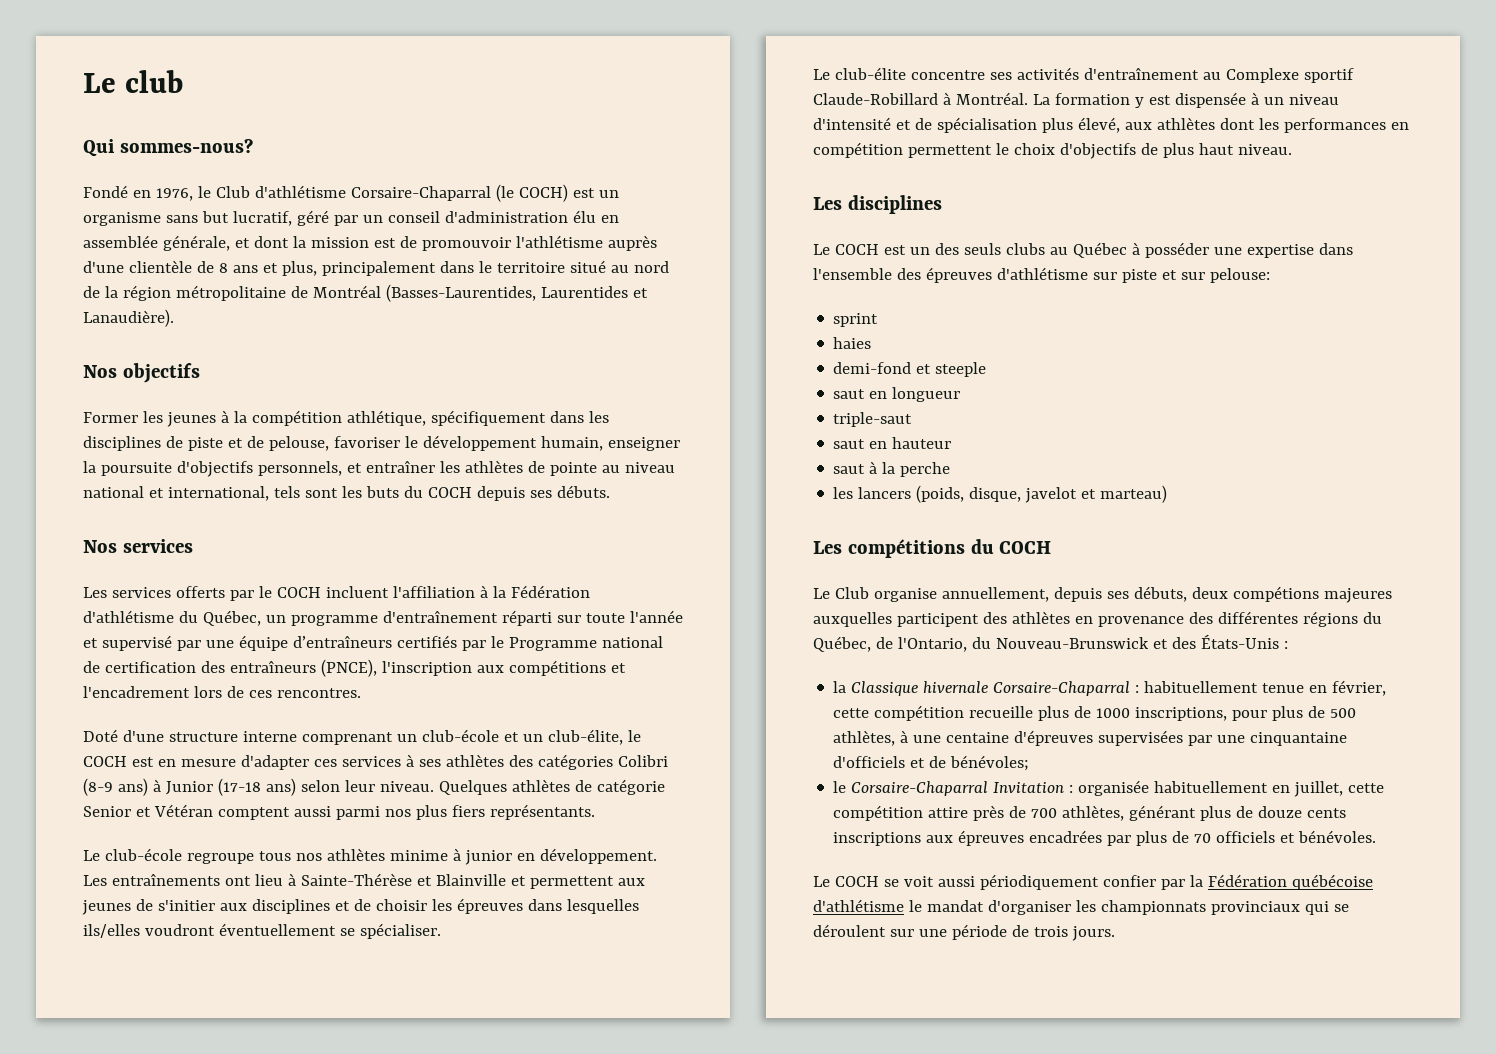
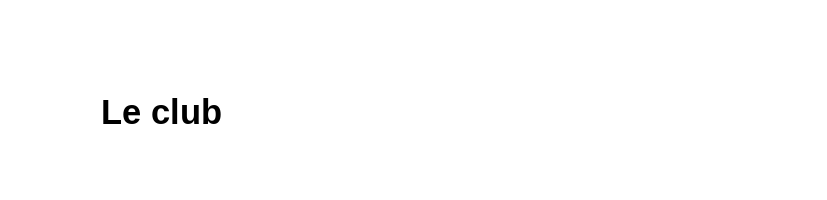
[83,138,253,157] [83,184,619,202] [83,210,619,226] [83,235,657,251] [83,260,669,276] [83,284,648,302] [83,309,174,327] [83,363,200,383] [83,410,609,427] [83,435,680,451] [83,460,675,477] [83,485,610,501] [83,539,193,553] [83,585,590,601] [83,610,683,626] [83,635,663,651] [83,659,626,677] [83,686,361,698] [83,729,641,745] [83,754,668,770] [83,778,665,796] [83,804,595,820] [83,848,657,865] [83,873,645,889] [82,898,639,915] [83,923,441,939] [813,67,1354,83] [813,92,1339,108] [813,117,1409,133] [813,142,1292,159] [813,195,942,214] [813,242,1353,258] [813,267,1270,283] [833,313,879,327] [833,337,872,349] [833,362,987,377] [833,387,961,402] [833,412,913,427] [833,437,952,449] [833,461,951,477] [833,485,1168,503] [813,539,1052,558] [813,586,1392,603] [813,611,1382,627] [813,634,1288,652] [833,680,1387,696] [833,705,1357,721] [833,730,1348,746] [833,755,1030,771] [833,780,1385,797] [833,805,1347,821] [833,830,1377,846] [813,874,1373,890] [813,899,1349,915] [813,924,1115,941] // Qui sommes-nous? // Fondé en 1976, le Club d'athlétisme Corsaire-Chaparral (le COCH) est un organisme sans but lucratif, géré par un conseil d'administration élu en assemblée générale, et dont la mission est de promouvoir l'athlétisme auprès d'une clientèle de 8 ans et plus, principalement dans le territoire situé au nord de la région métropolitaine de Montréal (Basses-Laurentides, Laurentides et Lanaudière). // Nos objectifs // Former les jeunes à la compétition athlétique, spécifiquement dans les disciplines de piste et de pelouse, favoriser le développement humain, enseigner la poursuite d'objectifs personnels, et entraîner les athlètes de pointe au niveau national et international, tels sont les buts du COCH depuis ses débuts. // Nos services // Les services offerts par le COCH incluent l'affiliation à la Fédération d'athlétisme du Québec, un programme d'entraînement réparti sur toute l'année et supervisé par une équipe d’entraîneurs certifiés par le Programme national de certification des entraîneurs (PNCE), l'inscription aux compétitions et l'encadrement lors de ces rencontres. // Doté d'une structure interne comprenant un club-école et un club-élite, le COCH est en mesure d'adapter ces services à ses athlètes des catégories Colibri (8-9 ans) à Junior (17-18 ans) selon leur niveau. Quelques athlètes de catégorie Senior et Vétéran comptent aussi parmi nos plus fiers représentants. // Le club-école regroupe tous nos athlètes minime à junior en développement. Les entraînements ont lieu à Sainte-Thérèse et Blainville et permettent aux jeunes de s'initier aux disciplines et de choisir les épreuves dans lesquelles ils/elles voudront éventuellement se spécialiser. // Le club-élite concentre ses activités d'entraînement au Complexe sportif Claude-Robillard à Montréal. La formation y est dispensée à un niveau d'intensité et de spécialisation plus élevé, aux athlètes dont les performances en compétition permettent le choix d'objectifs de plus haut niveau. // Les disciplines // Le COCH est un des seuls clubs au Québec à posséder une expertise dans l'ensemble des épreuves d'athlétisme sur piste et sur pelouse: // sprint // haies // demi-fond et steeple // saut en longueur // triple-saut // saut en hauteur // saut à la perche // les lancers (poids, disque, javelot et marteau) // Les compétitions du COCH // Le Club organise annuellement, depuis ses débuts, deux compétions majeures auxquelles participent des athlètes en provenance des différentes régions du Québec, de l'Ontario, du Nouveau-Brunswick et des États-Unis : // la Classique hivernale Corsaire-Chaparral : habituellement tenue en février, cette compétition recueille plus de 1000 inscriptions, pour plus de 500 athlètes, à une centaine d'épreuves supervisées par une cinquantaine d'officiels et de bénévoles; // le Corsaire-Chaparral Invitation : organisée habituellement en juillet, cette compétition attire près de 700 athlètes, générant plus de douze cents inscriptions aux épreuves encadrées par plus de 70 officiels et bénévoles. // Le COCH se voit aussi périodiquement confier par la Fédération québécoise d'athlétisme le mandat d'organiser les championnats provinciaux qui se déroulent sur une période de trois jours. -> (222, 111) none

